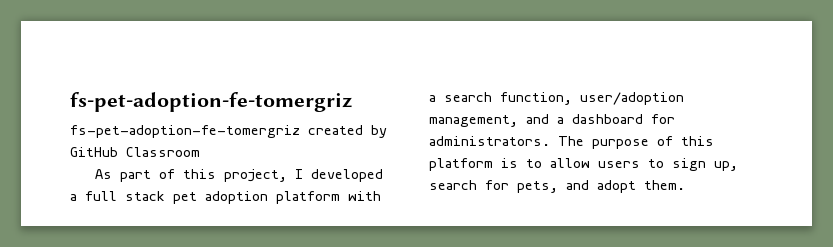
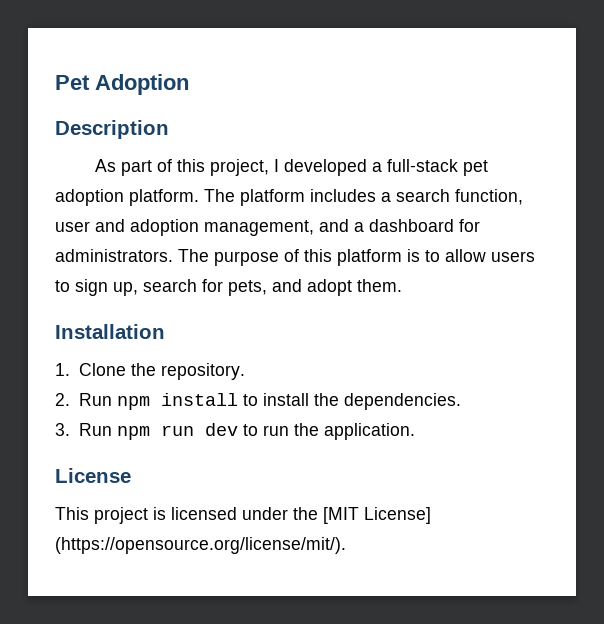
[70,92,352,112] [70,125,387,138] [70,147,200,157] fs-pet-adoption-fe-tomergriz // fs-pet-adoption-fe-tomergriz created by GitHub Classroom -> [55,74,189,95] [55,120,169,139] Pet Adoption // Description
[85,191,381,204] [429,92,684,105] full stack pet adoption platform with a search function, user/adoption -> [387,159,489,176] [55,189,523,206] [55,219,199,236] full-stack pet adoption platform. The platform includes a search function, user and adoption
(685, 185) none -> [55,324,165,339] [55,363,245,380] [55,393,461,410] [55,423,415,440] [55,468,131,483] [55,507,431,524] [55,537,346,554] // Installation // 1. Clone the repository. // 2. Run npm install to install the dependencies. // 3. Run npm run dev to run the application. // License // This project is licensed under the [MIT License] (https://opensource.org/license/mit/).

